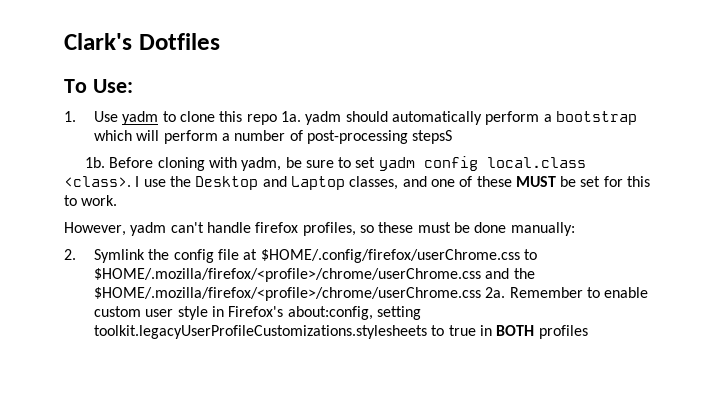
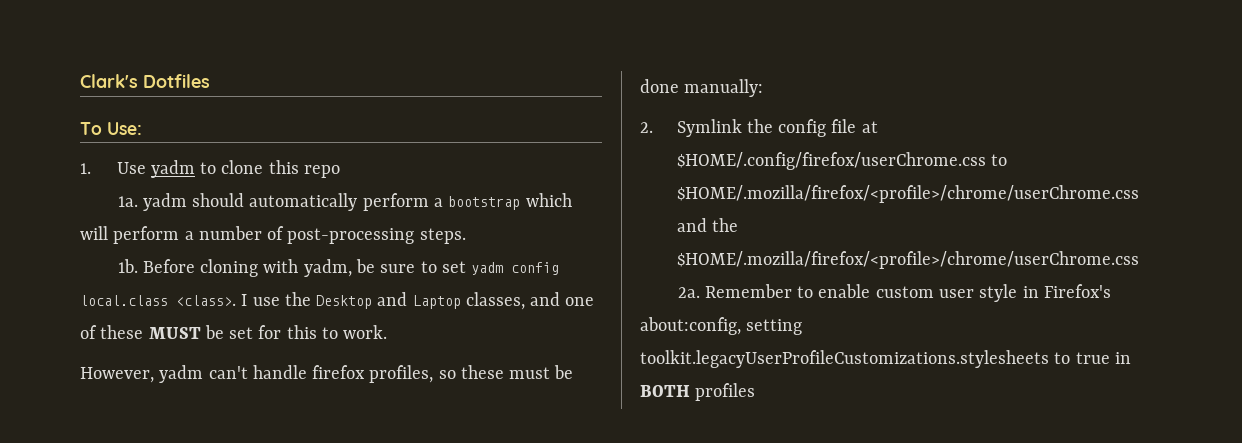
(277, 119) none -> (340, 171) //
[412,130,453,144] stepsS -> [419,228,466,244] steps.
(482, 294) none -> (1139, 260) //

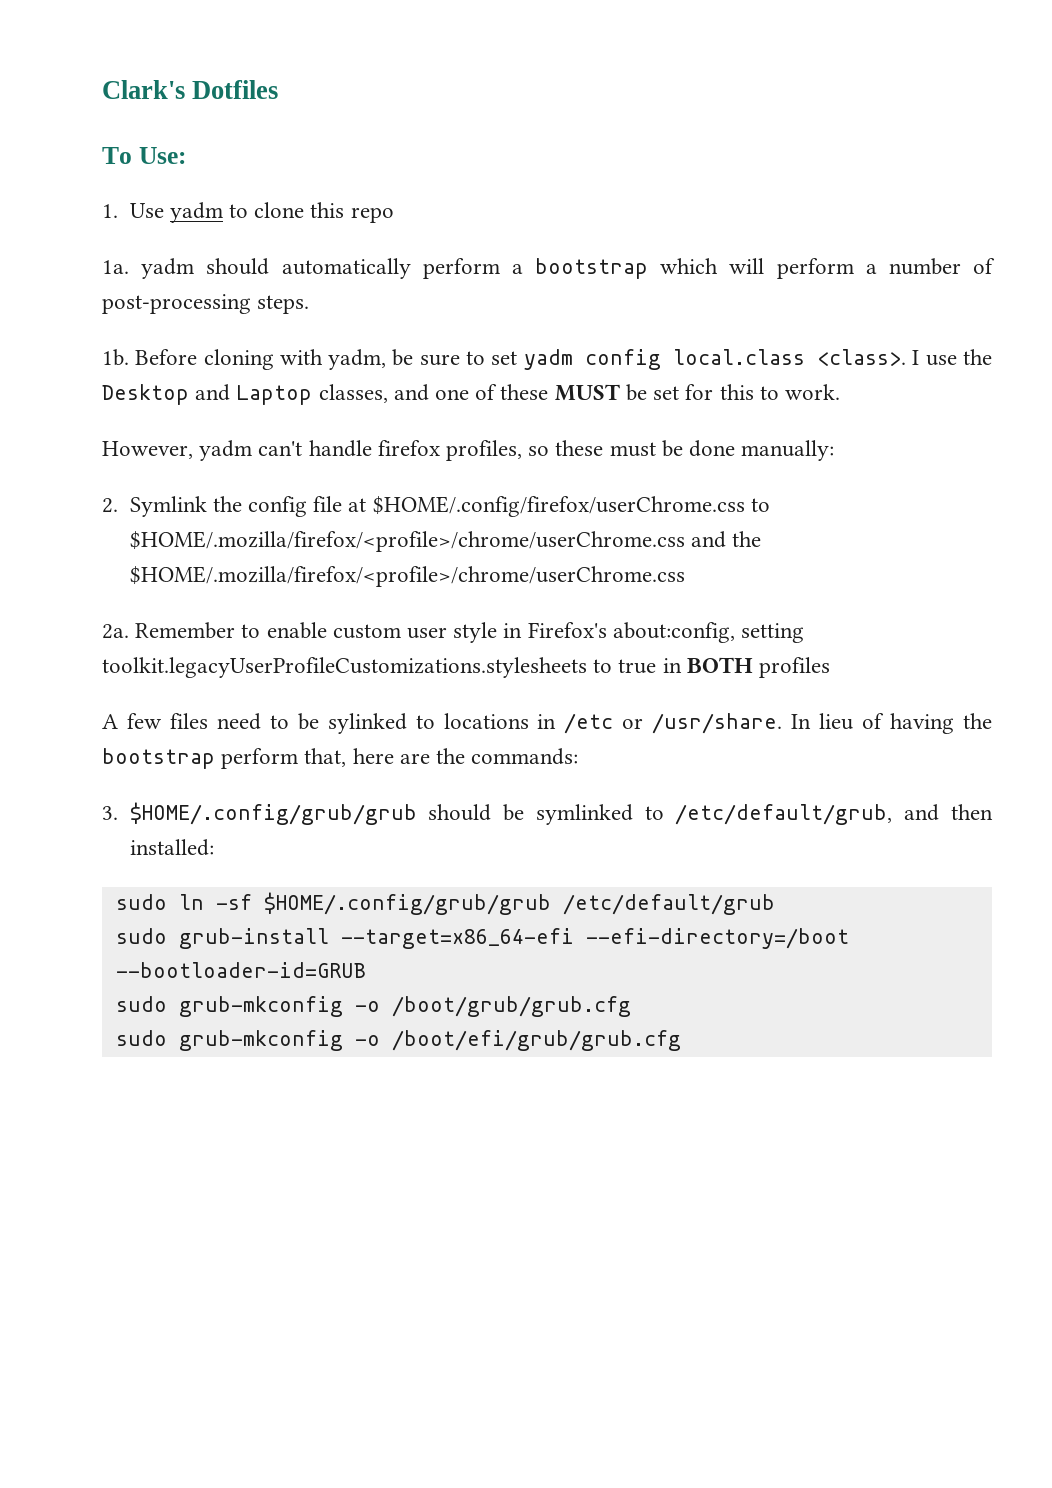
(756, 392) none -> [102,713,993,734] [102,748,579,769] [102,802,994,825] [129,839,214,856] [115,892,775,915] [115,928,849,949] [115,962,366,978] [115,996,631,1017] [115,1030,681,1051] // A few files need to be sylinked to locations in /etc or /usr/share. In lieu of having the bootstrap perform that, here are the commands: // 3. $HOME/.config/grub/grub should be symlinked to /etc/default/grub, and then installed: // sudo ln -sf $HOME/.config/grub/grub /etc/default/grub // sudo grub-install --target=x86_64-efi --efi-directory=/boot --bootloader-id=GRUB // sudo grub-mkconfig -o /boot/grub/grub.cfg // sudo grub-mkconfig -o /boot/efi/grub/grub.cfg

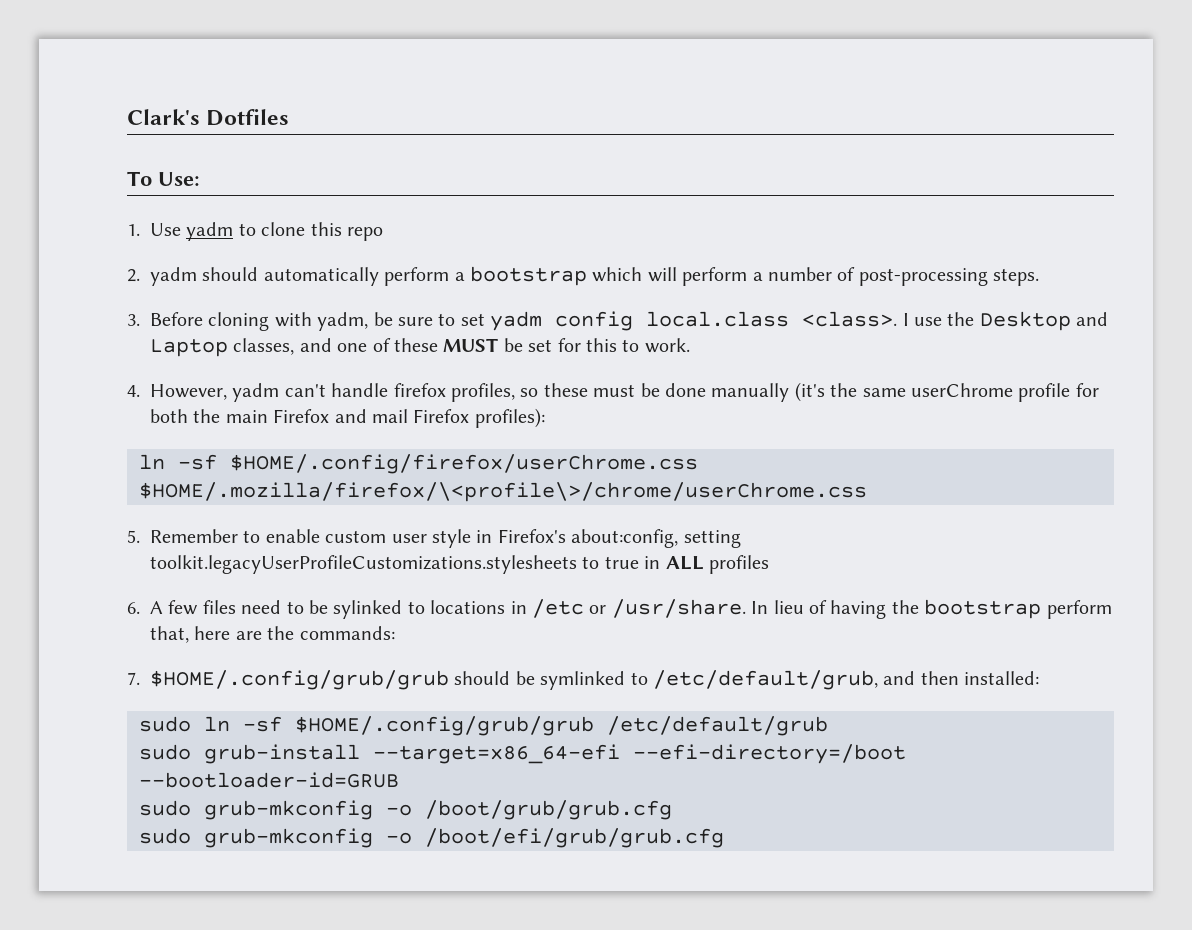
[102,260,129,274] 1a. -> [127,269,140,282] 2.
[102,349,129,366] 1b. -> [127,314,140,326] 3.
(840, 392) none -> [127,385,140,397] 4.
[741,440,835,461] [102,496,770,517] [129,531,761,552] [129,566,685,587] [102,624,129,639] manually: // 2. Symlink the config file at $HOME/.config/firefox/userChrome.css to $HOME/.mozilla/firefox/<profile>/chrome/userChrome.css and the $HOME/.mozilla/firefox/<profile>/chrome/userChrome.css // 2a. -> [711,382,1099,402] [150,408,545,428] [139,454,698,474] [139,482,867,502] [127,530,140,543] manually (it's the same userChrome profile for both the main Firefox and mail Firefox profiles): // ln -sf $HOME/.config/firefox/userChrome.css $HOME/.mozilla/firefox/\<profile\>/chrome/userChrome.css // 5.
[686,657,753,673] BOTH -> [665,556,704,570] ALL
(831, 667) none -> [127,602,140,614] 6.
[102,806,118,820] 3. -> [127,672,140,685] 7.

